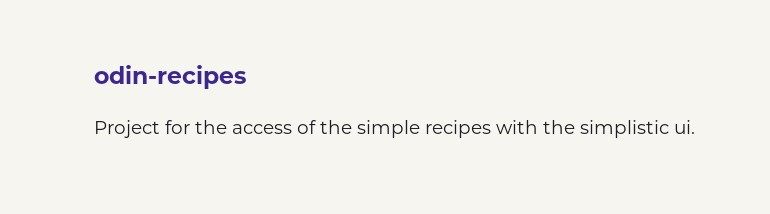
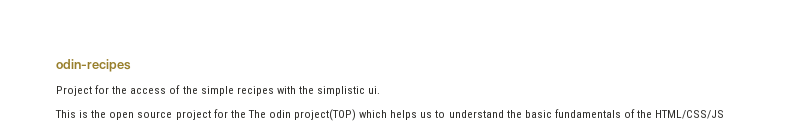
(695, 127) none -> [55,109,725,121] // This is the open source project for the The odin project(TOP) which helps us to understand the basic fundamentals of the HTML/CSS/JS

